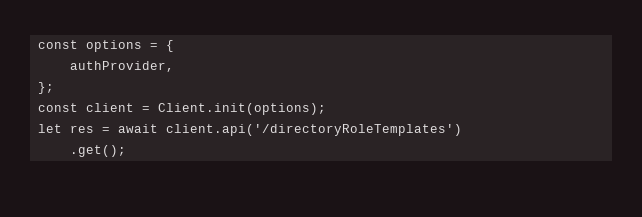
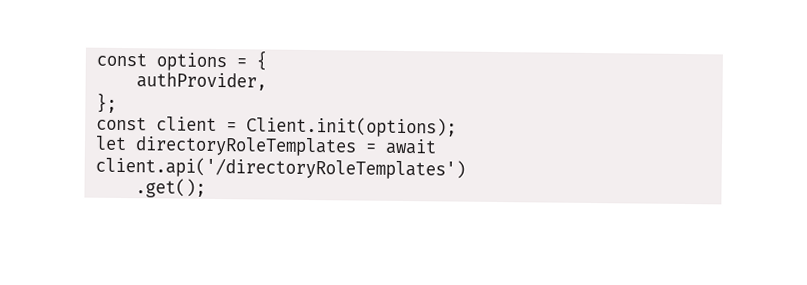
[69,125,94,133] res -> [135,136,358,157] directoryRoleTemplates

